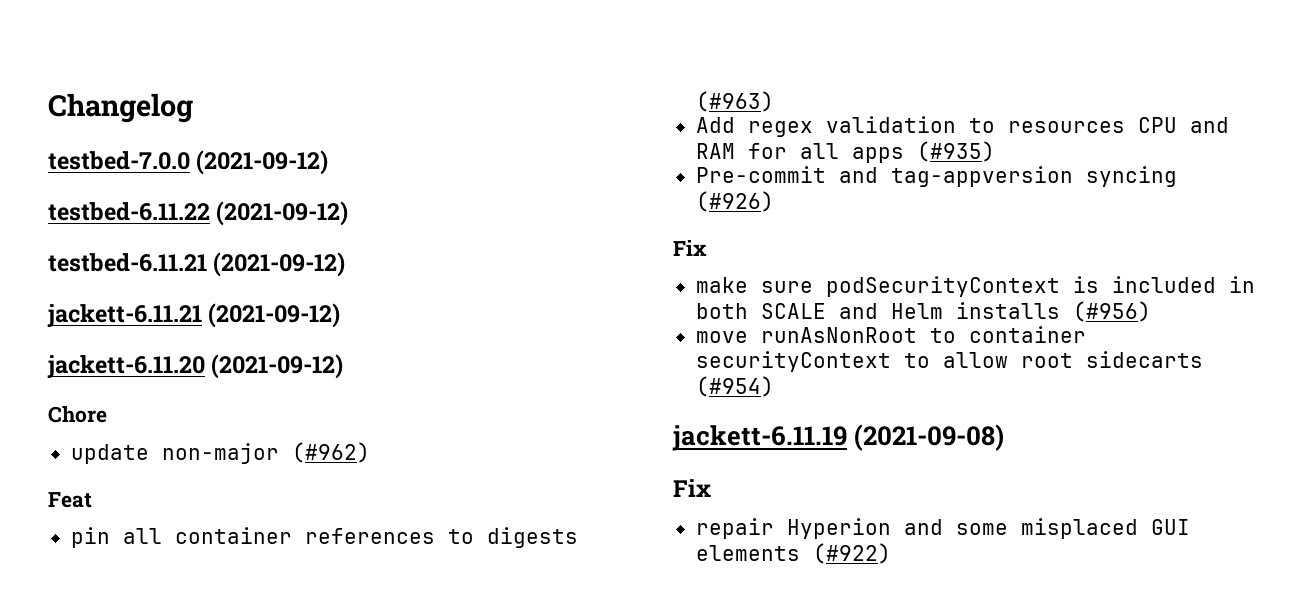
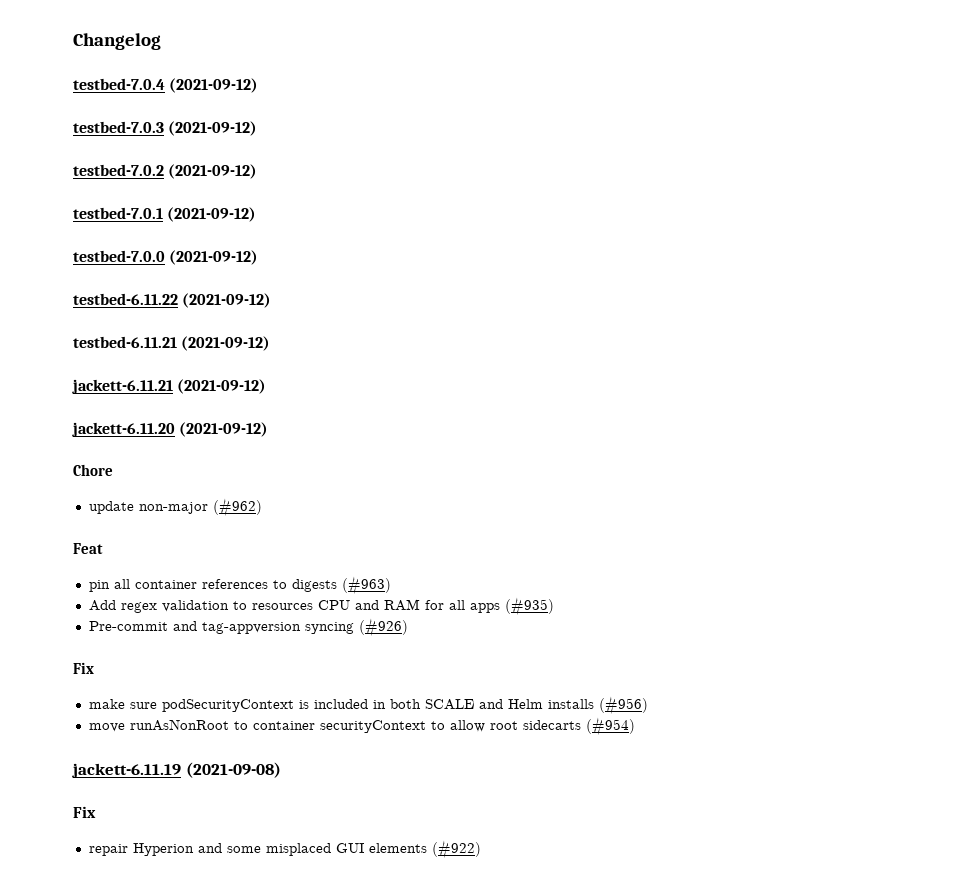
(193, 108) none -> [73,78,259,93] [73,121,258,136] [73,164,258,179] [73,207,257,222] // testbed-7.0.4 (2021-09-12) // testbed-7.0.3 (2021-09-12) // testbed-7.0.2 (2021-09-12) // testbed-7.0.1 (2021-09-12)

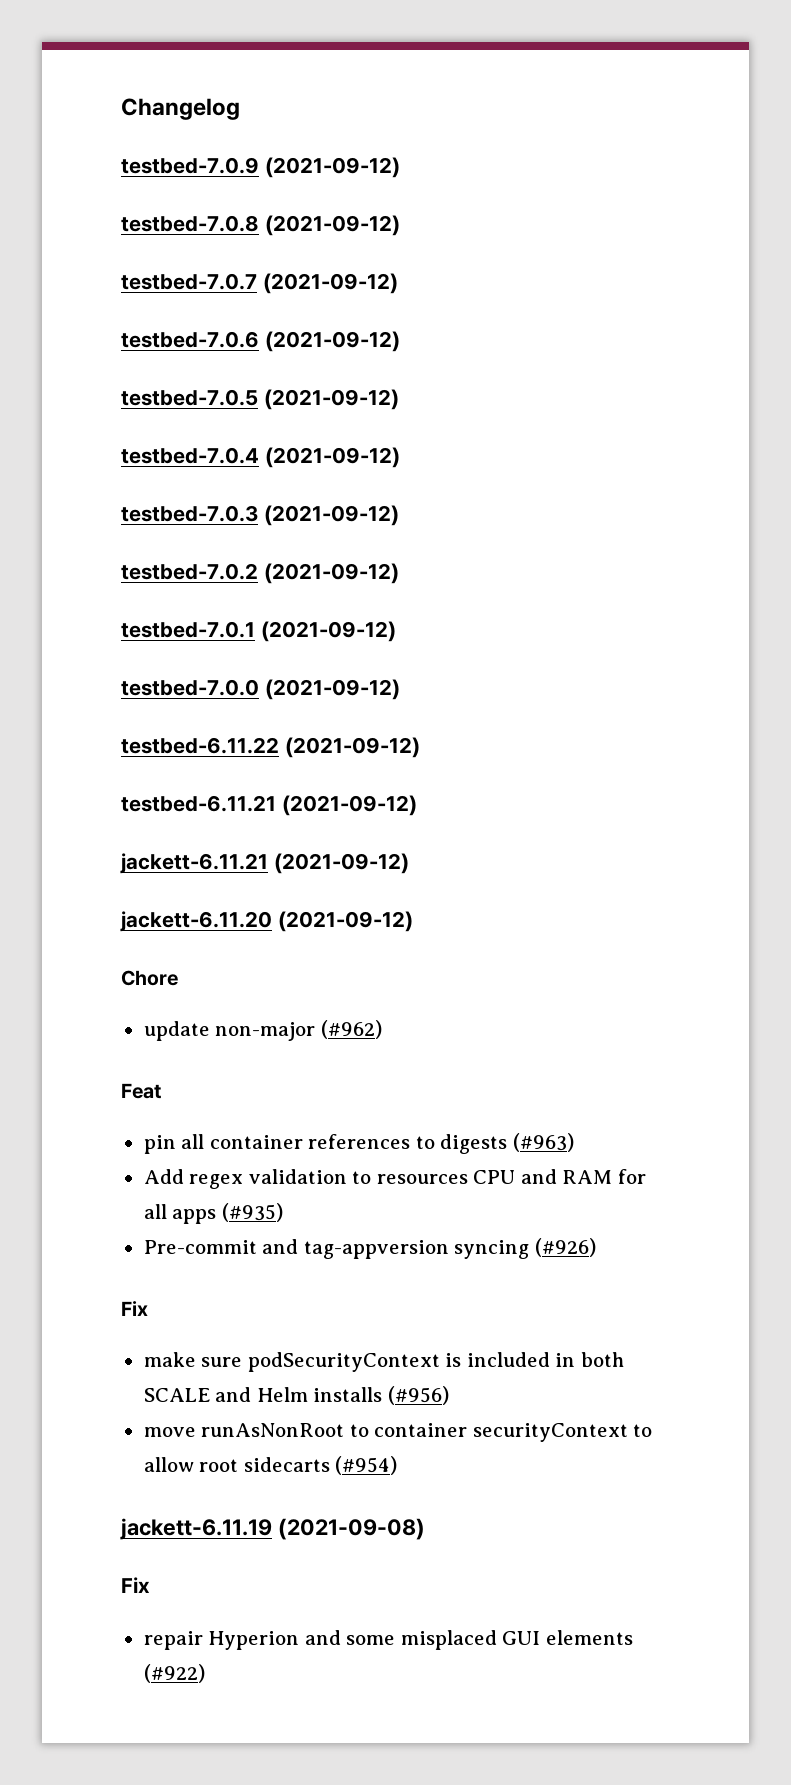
(161, 41) none -> [121,157,400,178] [121,215,400,236] [121,273,398,294] [121,331,400,352] [121,389,399,410] // testbed-7.0.9 (2021-09-12) // testbed-7.0.8 (2021-09-12) // testbed-7.0.7 (2021-09-12) // testbed-7.0.6 (2021-09-12) // testbed-7.0.5 (2021-09-12)

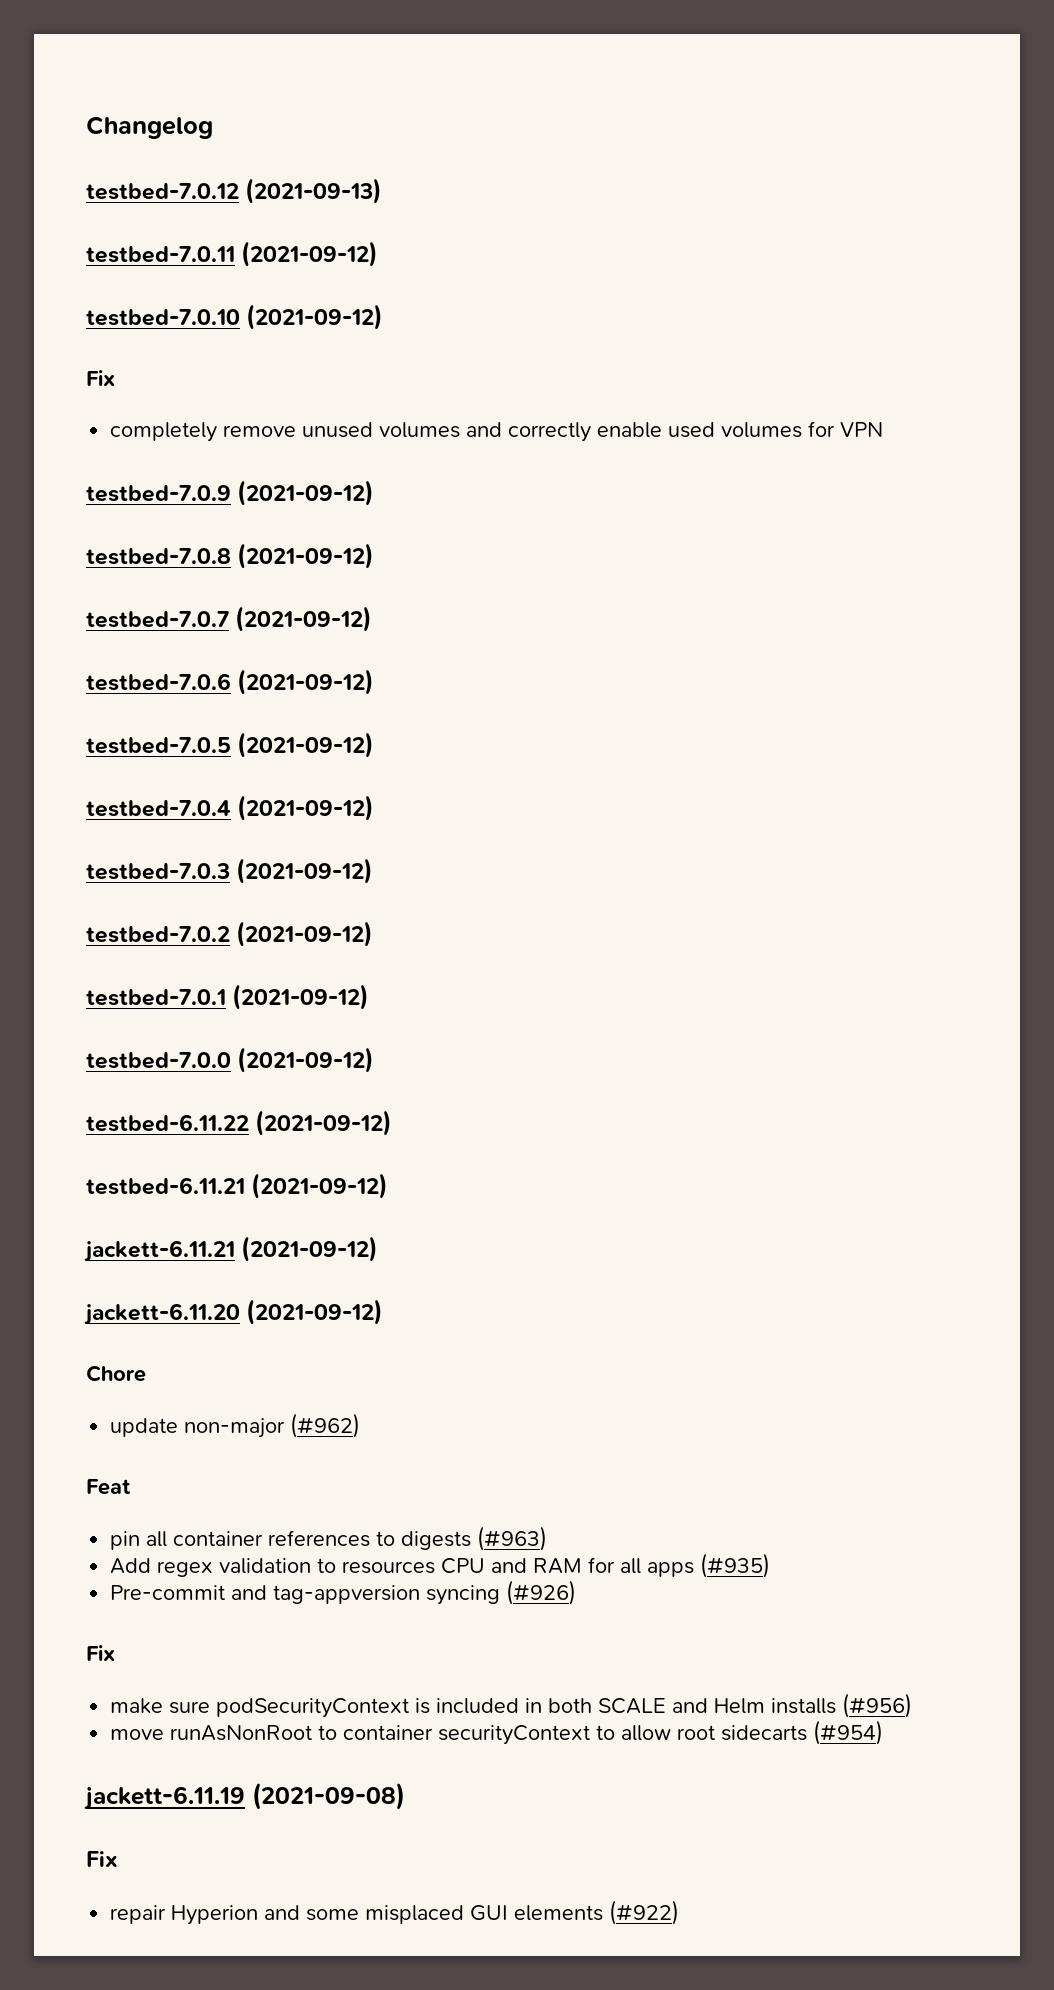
(240, 109) none -> [86,178,383,204] [86,241,379,267] [86,304,384,330] [86,370,115,386] [110,421,884,442] // testbed-7.0.12 (2021-09-13) // testbed-7.0.11 (2021-09-12) // testbed-7.0.10 (2021-09-12) // Fix // completely remove unused volumes and correctly enable used volumes for VPN

